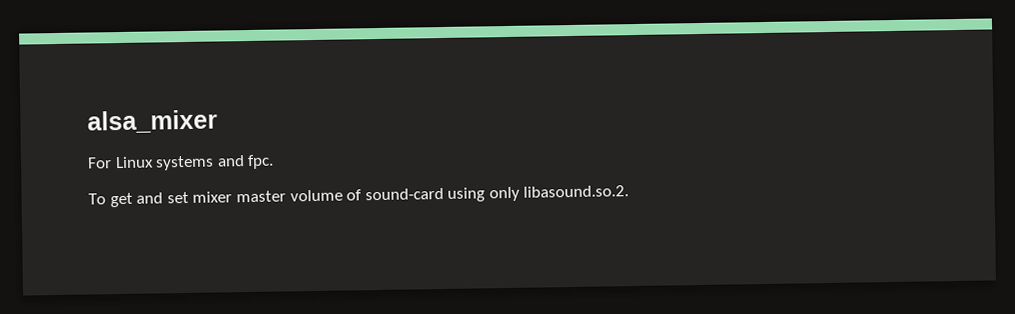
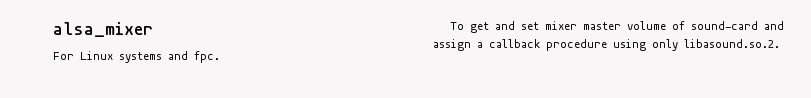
(444, 194) none -> [764,21,784,30] [433,39,607,51] and assign a callback procedure

